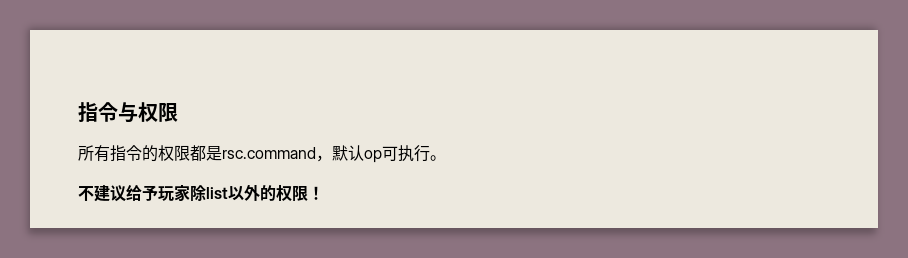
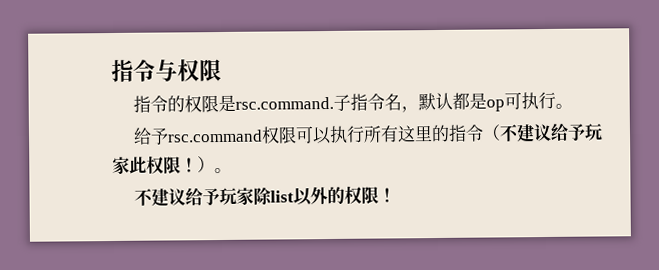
[78,145,110,162] 所有 -> (222, 70) none
[190,145,430,163] 都是rsc.command，默认op可执行 -> [218,91,574,113] [133,122,604,145] [112,155,215,175] 是rsc.command.子指令名，默认都是op可执行。 // 给予rsc.command权限可以执行所有这里的指令（不建议给予玩家此权限！）

